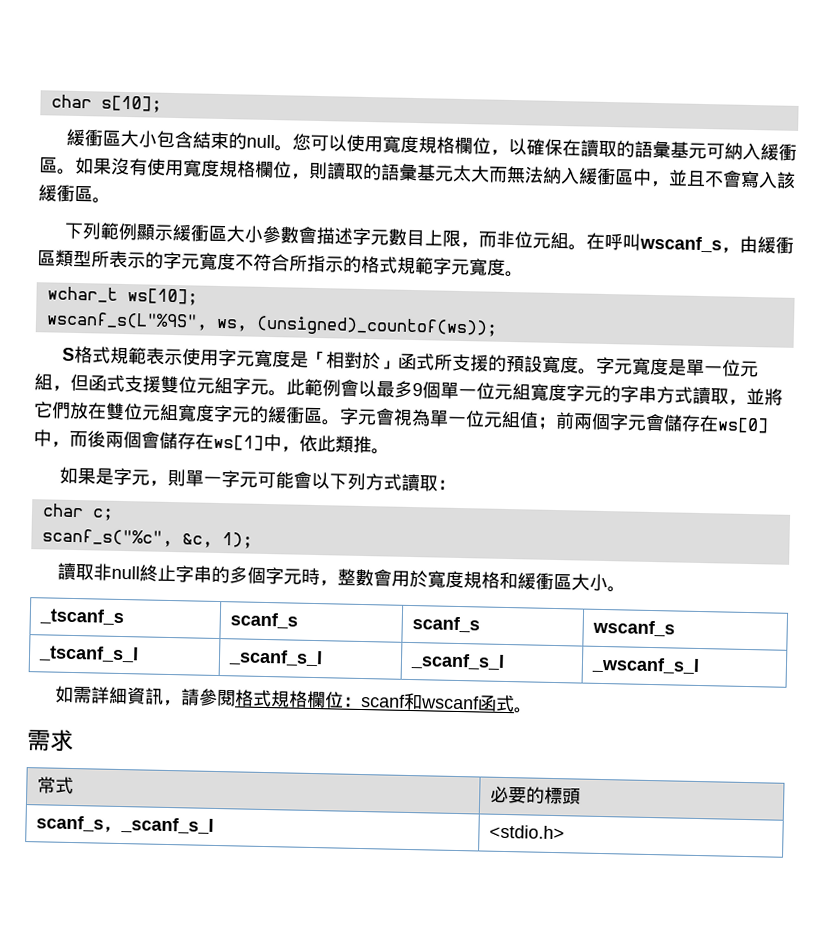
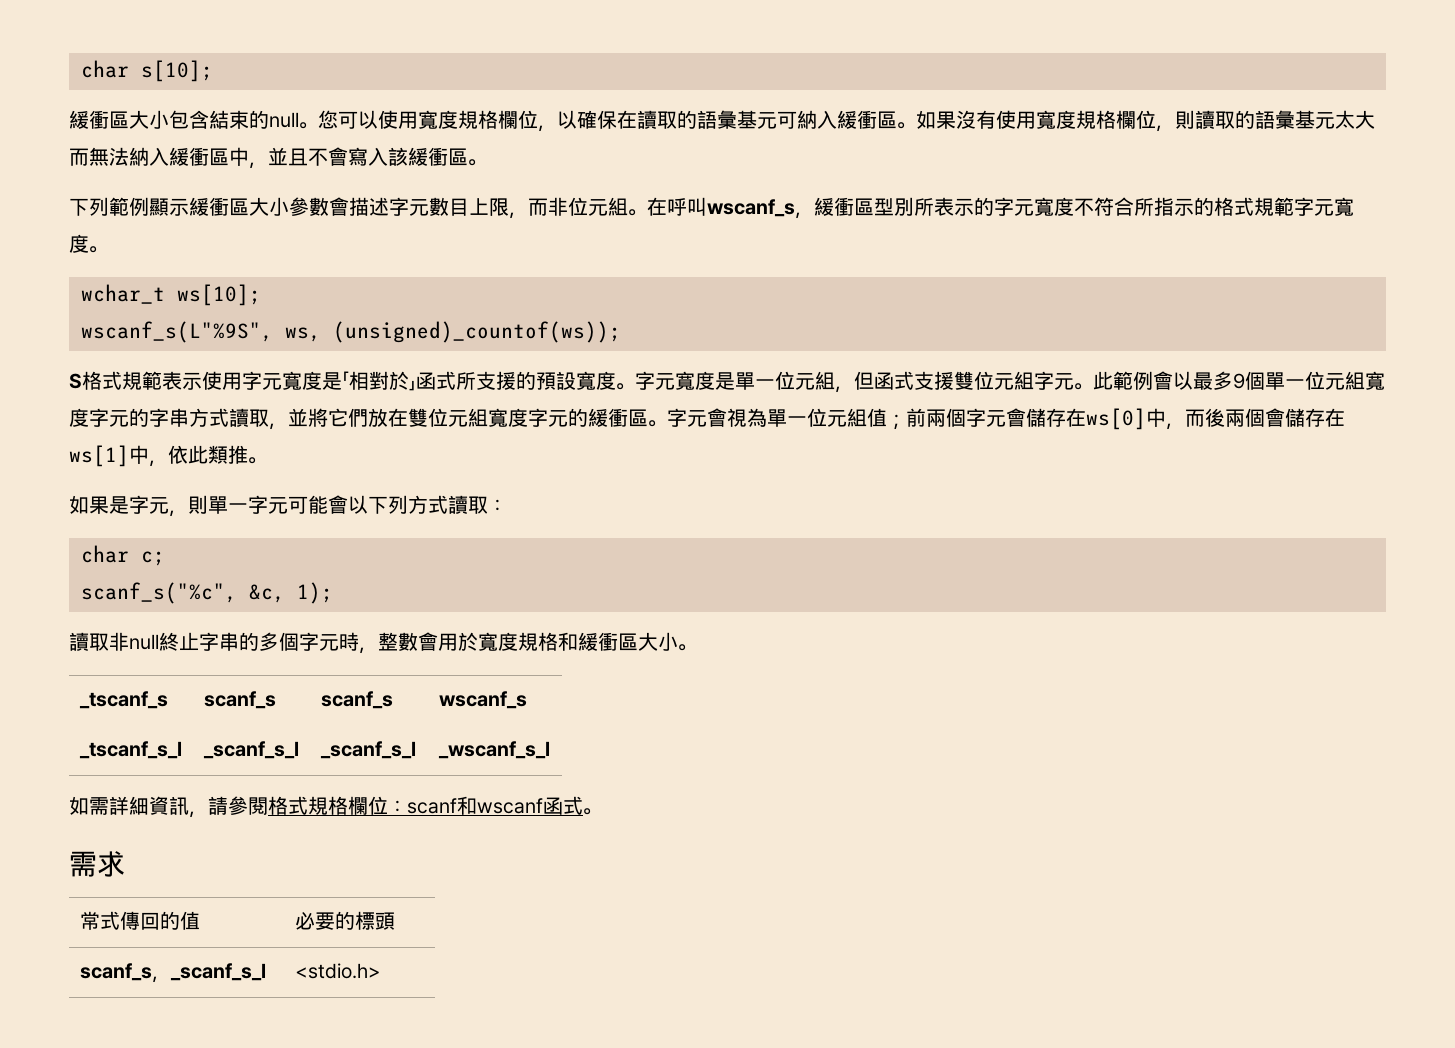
[738,235,794,254] [37,249,92,268] 由緩衝區類型 -> [814,197,914,216] 緩衝區型別
(74, 785) none -> [119,911,200,930] 傳回的值

